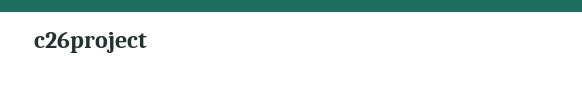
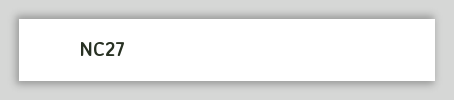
[34,31,147,53] c26project -> [79,42,125,56] NC27

